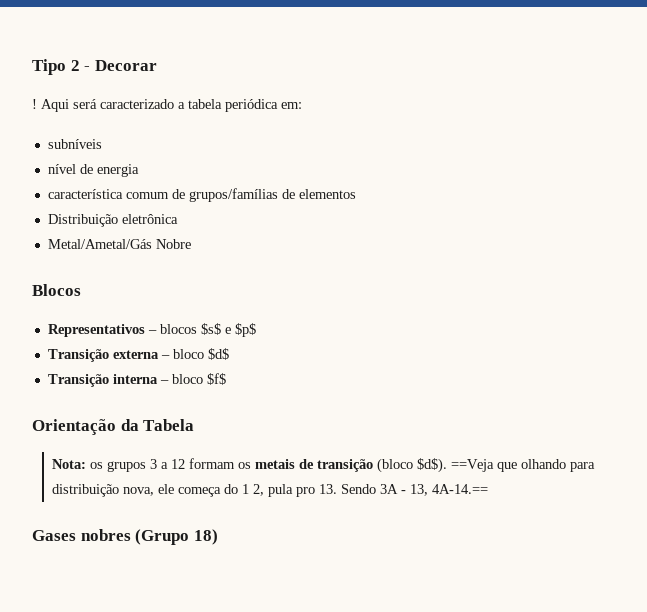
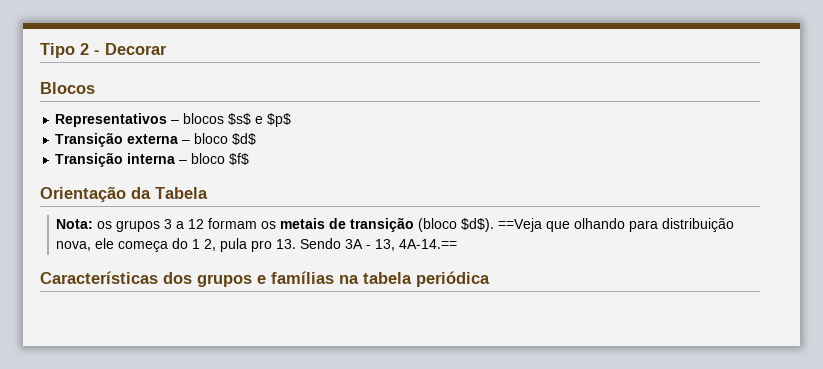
[32,99,302,112] [47,139,102,149] [47,164,139,177] [47,188,356,202] [47,214,178,227] [47,239,191,249] // ! Aqui será caracterizado a tabela periódica em: // subníveis // nível de energia // característica comum de grupos/famílias de elementos // Distribuição eletrônica // Metal/Ametal/Gás Nobre -> (167, 49) none
[32,529,218,545] Gases nobres (Grupo 18) -> [40,271,490,287] Características dos grupos e famílias na tabela periódica

